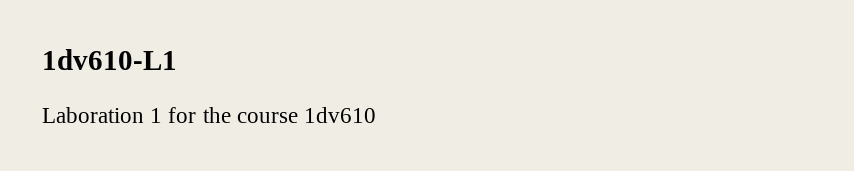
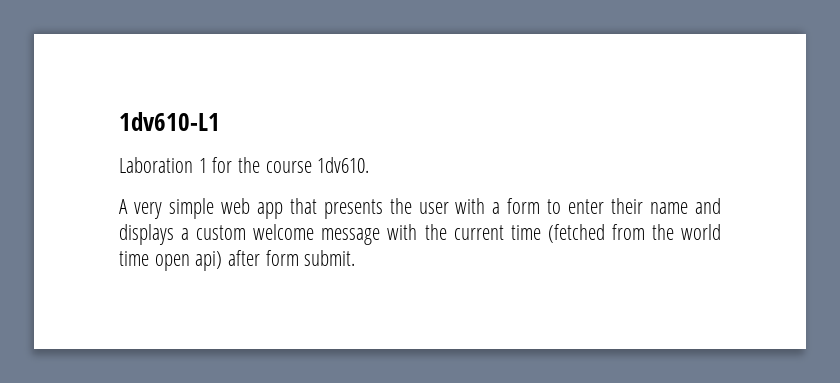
[304,107,377,123] 1dv610 -> [317,157,370,173] [119,198,721,219] [119,224,721,245] [119,250,356,271] 1dv610. // A very simple web app that presents the user with a form to enter their name and displays a custom welcome message with the current time (fetched from the world time open api) after form submit.

